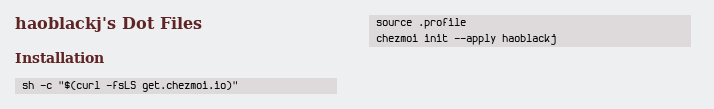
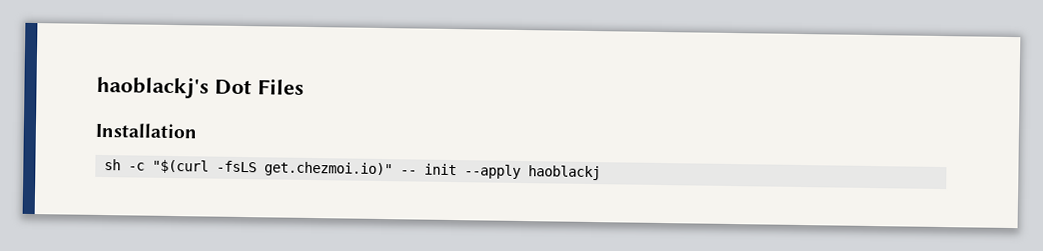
[375,18,466,29] [375,34,418,42] // source .profile // chezmoi -> [400,170,418,175] --

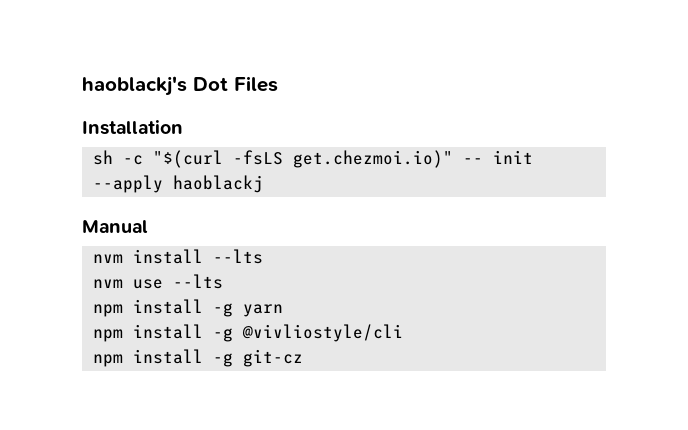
(602, 173) none -> [82,220,148,233] [92,249,263,264] [92,274,223,289] [92,299,283,317] [92,324,403,342] [92,349,303,367] // Manual // nvm install --lts // nvm use --lts // npm install -g yarn // npm install -g @vivliostyle/cli // npm install -g git-cz

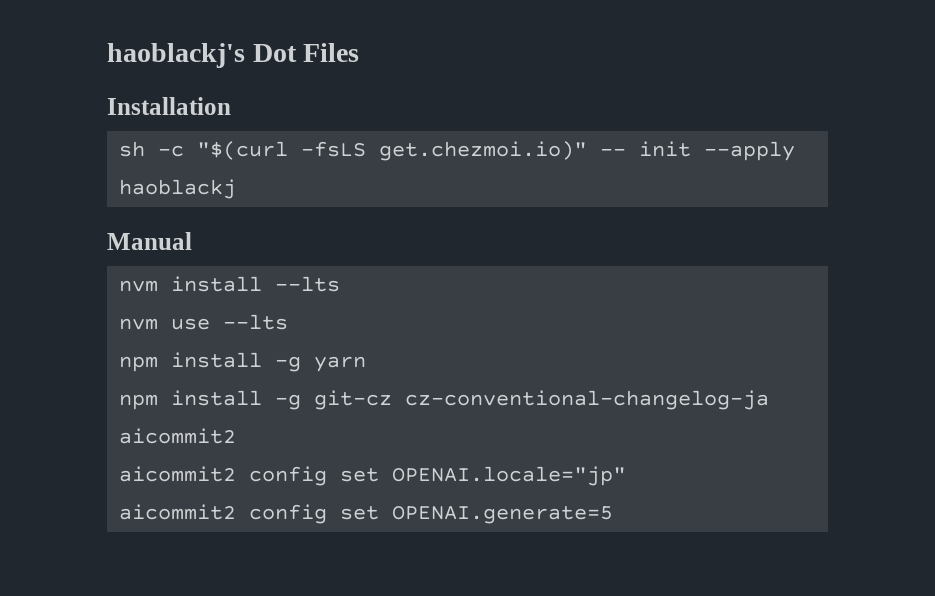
[241,324,403,342] [92,349,303,367] @vivliostyle/cli // npm install -g git-cz -> [314,390,769,410] [119,428,236,444] [119,466,626,486] [119,504,613,524] git-cz cz-conventional-changelog-ja aicommit2 // aicommit2 config set OPENAI.locale="jp" // aicommit2 config set OPENAI.generate=5

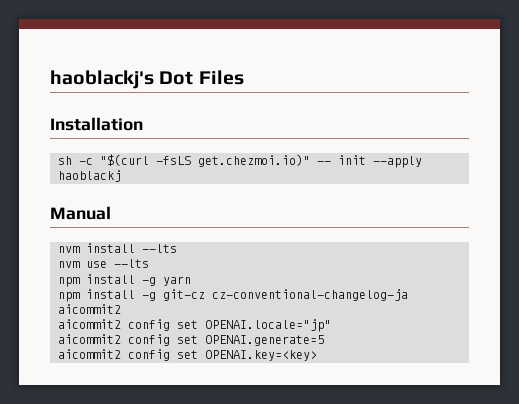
(613, 515) none -> [58,349,318,361] // aicommit2 config set OPENAI.key=<key>

